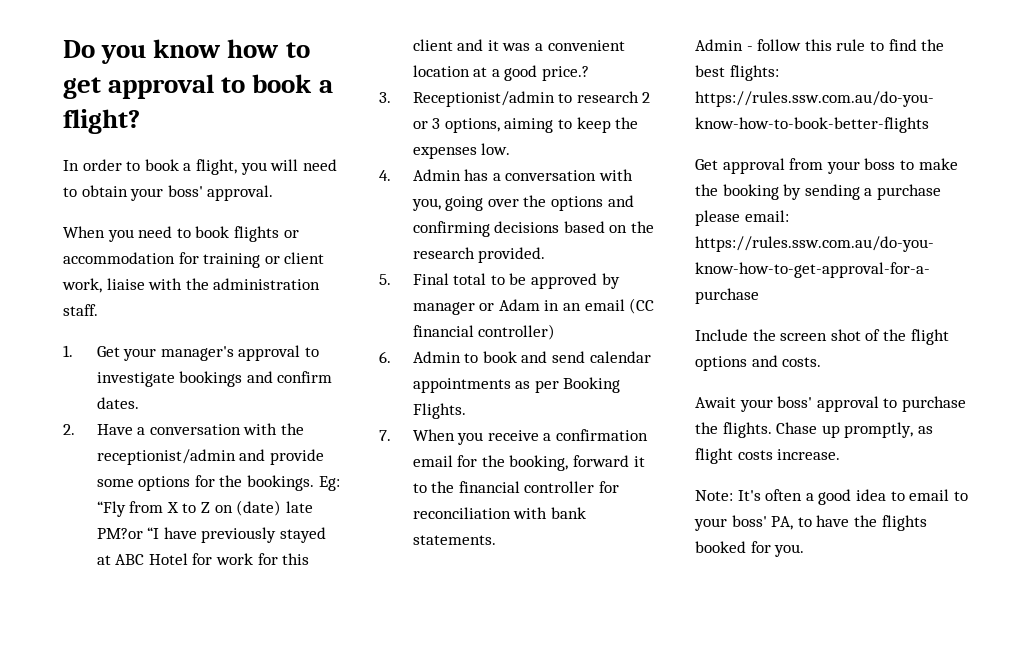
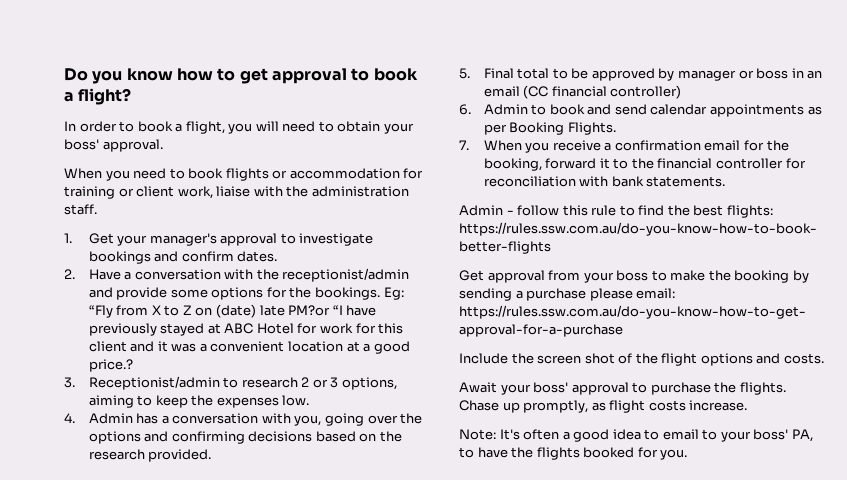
[498,299,540,311] Adam -> [756,68,789,79] boss

